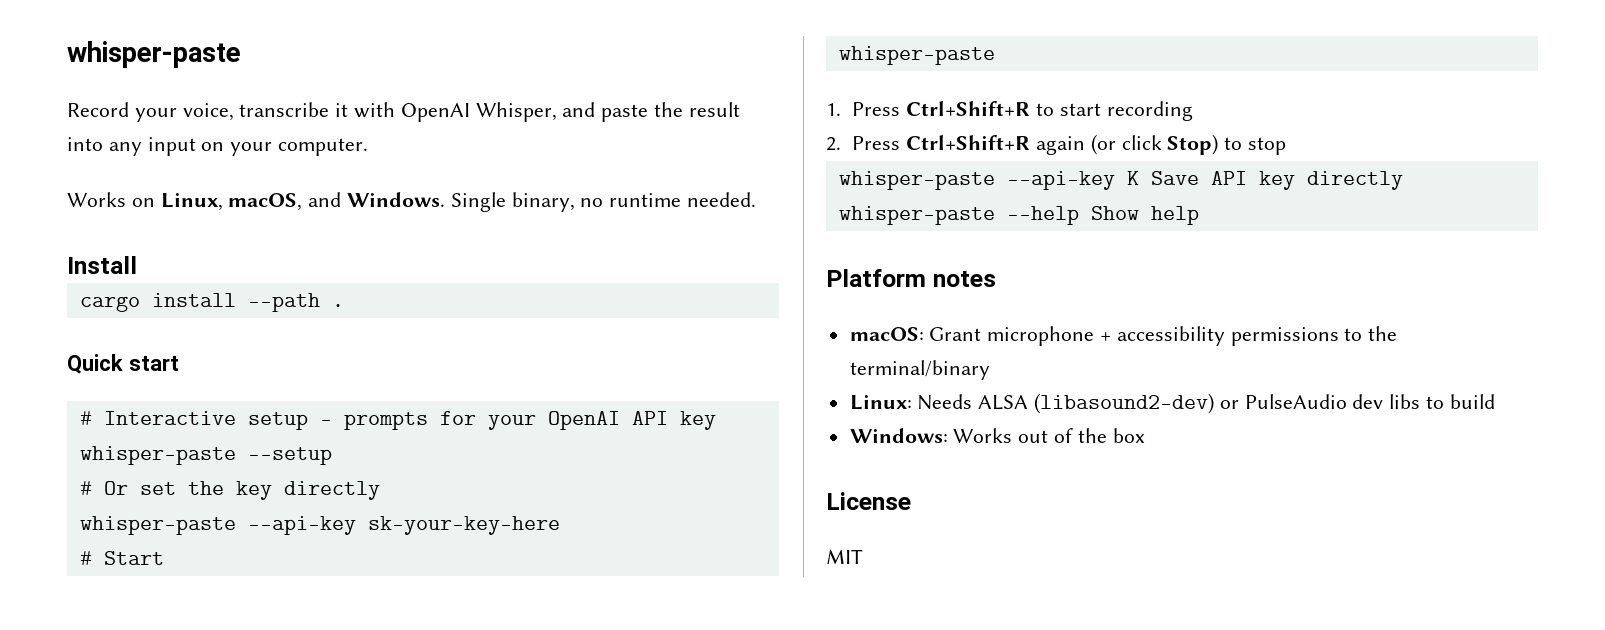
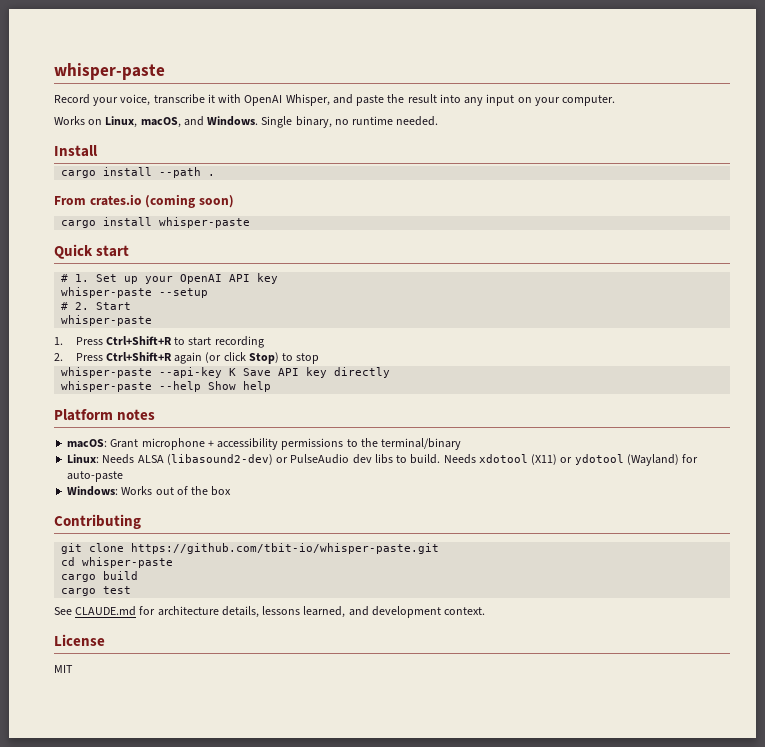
[67,354,179,374] [79,411,476,430] Quick start // # Interactive setup — prompts for -> [54,194,234,208] [61,217,251,228] [54,244,130,259] [61,274,139,284] From crates.io (coming soon) // cargo install whisper-paste // Quick start // # 1. Set up
[103,481,380,500] [79,516,560,535] [79,551,92,565] Or set the key directly // whisper-paste --api-key sk-your-key-here // # -> [75,302,90,310] 2.
[1449,394,1495,409] build -> [410,454,699,466] [67,471,124,482] build. Needs xdotool (X11) or ydotool (Wayland) for auto-paste
(1145, 435) none -> [54,514,141,529] [61,543,440,554] [61,557,174,568] [61,571,139,582] [61,586,132,596] [54,606,486,618] // Contributing // git clone https://github.com/tbit-io/whisper-paste.git // cd whisper-paste // cargo build // cargo test // See CLAUDE.md for architecture details, lessons learned, and development context.

